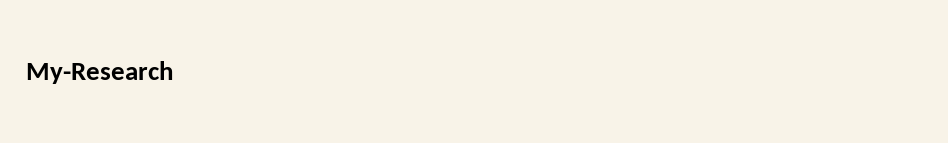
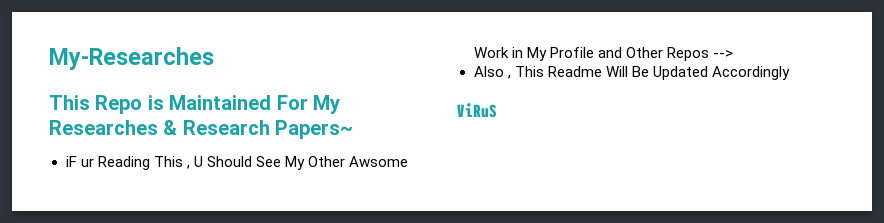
[26,61,173,84] My-Research -> [49,47,214,70] [49,95,340,114] [49,120,354,139] [65,156,409,170] [473,47,733,61] [473,66,790,80] [457,103,497,118] My-Researches // This Repo is Maintained For My Researches & Research Papers~ // iF ur Reading This , U Should See My Other Awsome Work in My Profile and Other Repos --> // Also , This Readme Will Be Updated Accordingly // ViRuS

